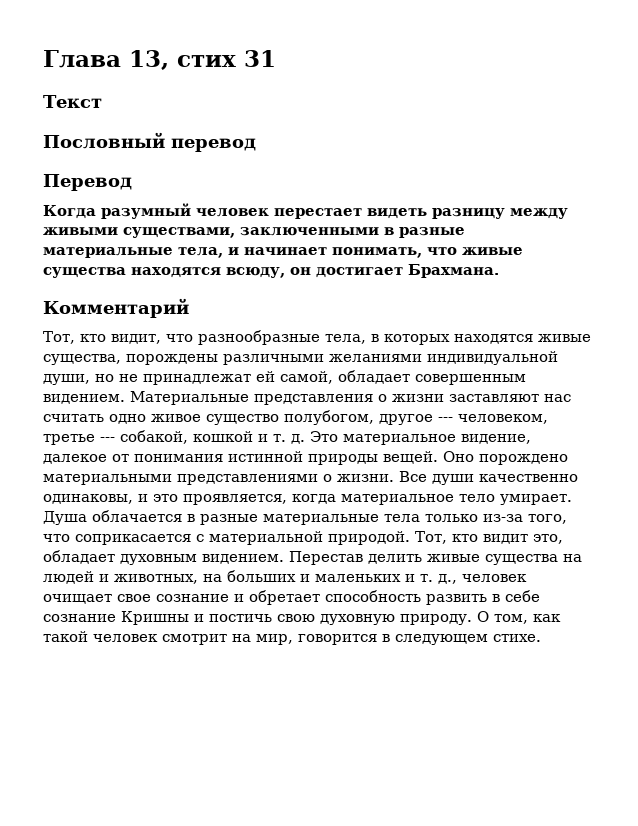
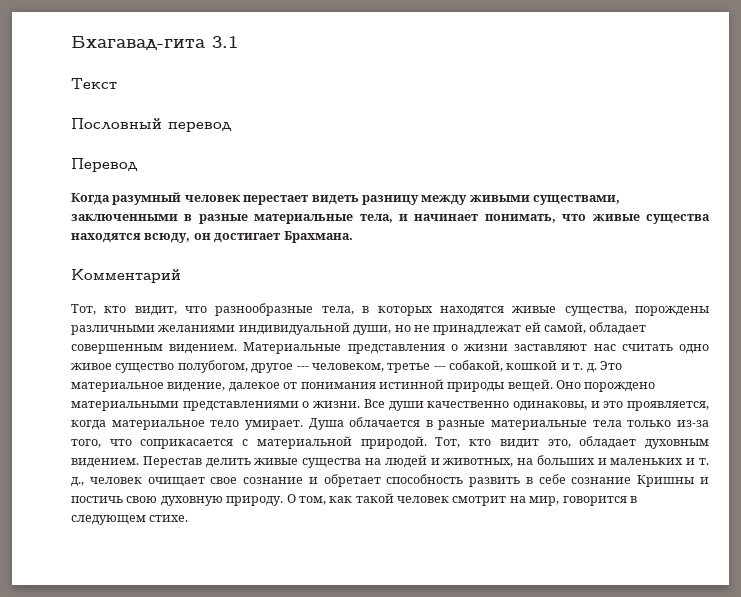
[43,50,276,70] Глава 13, стих 31 -> [71,36,238,50] Бхагавад-гита 3.1

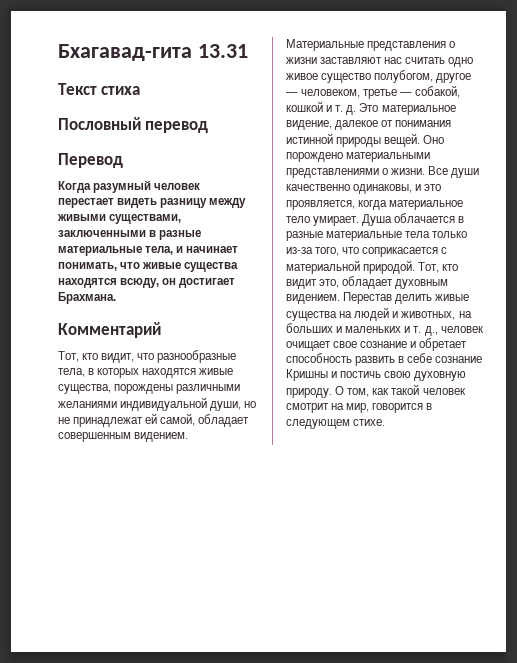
[212,36,238,48] 3.1 -> [197,44,248,58] 13.31
(117, 83) none -> [101,86,141,95] стиха
[296,366,309,370] --- -> [286,92,298,96] —
[433,366,446,370] --- -> [400,92,413,96] —

